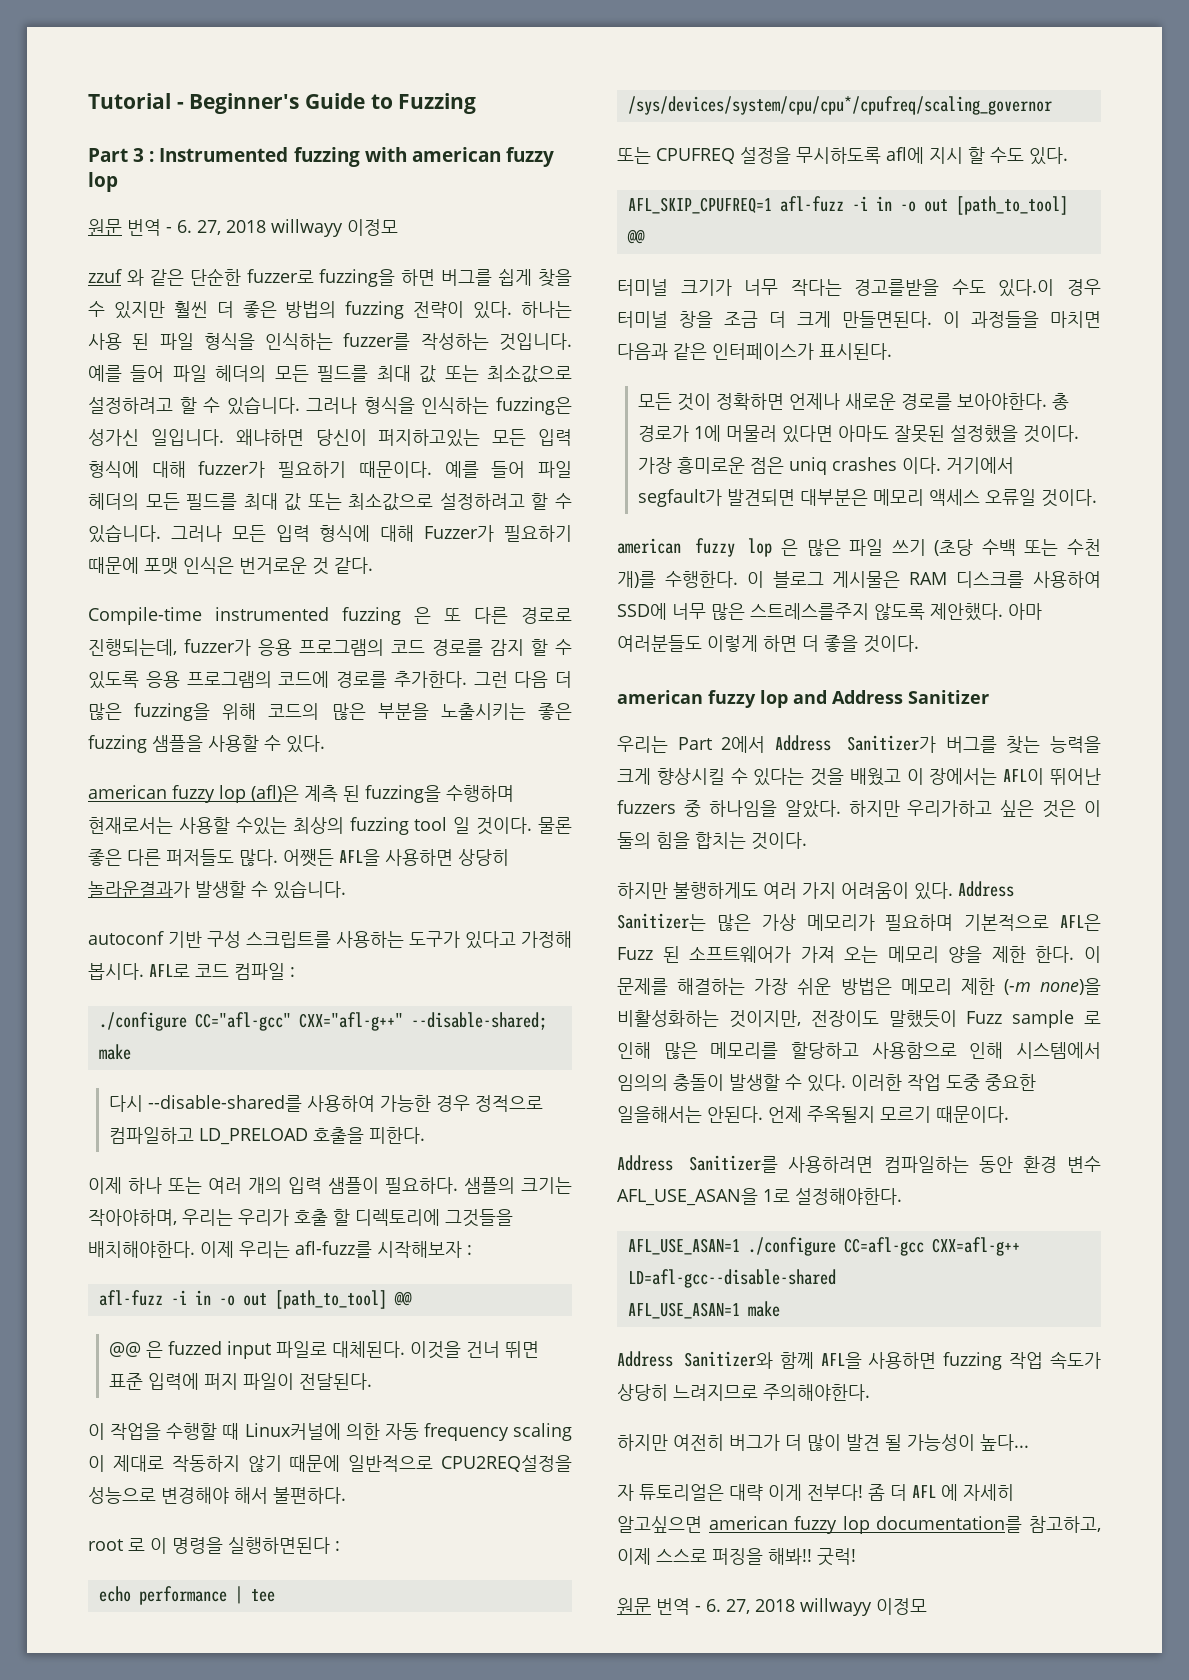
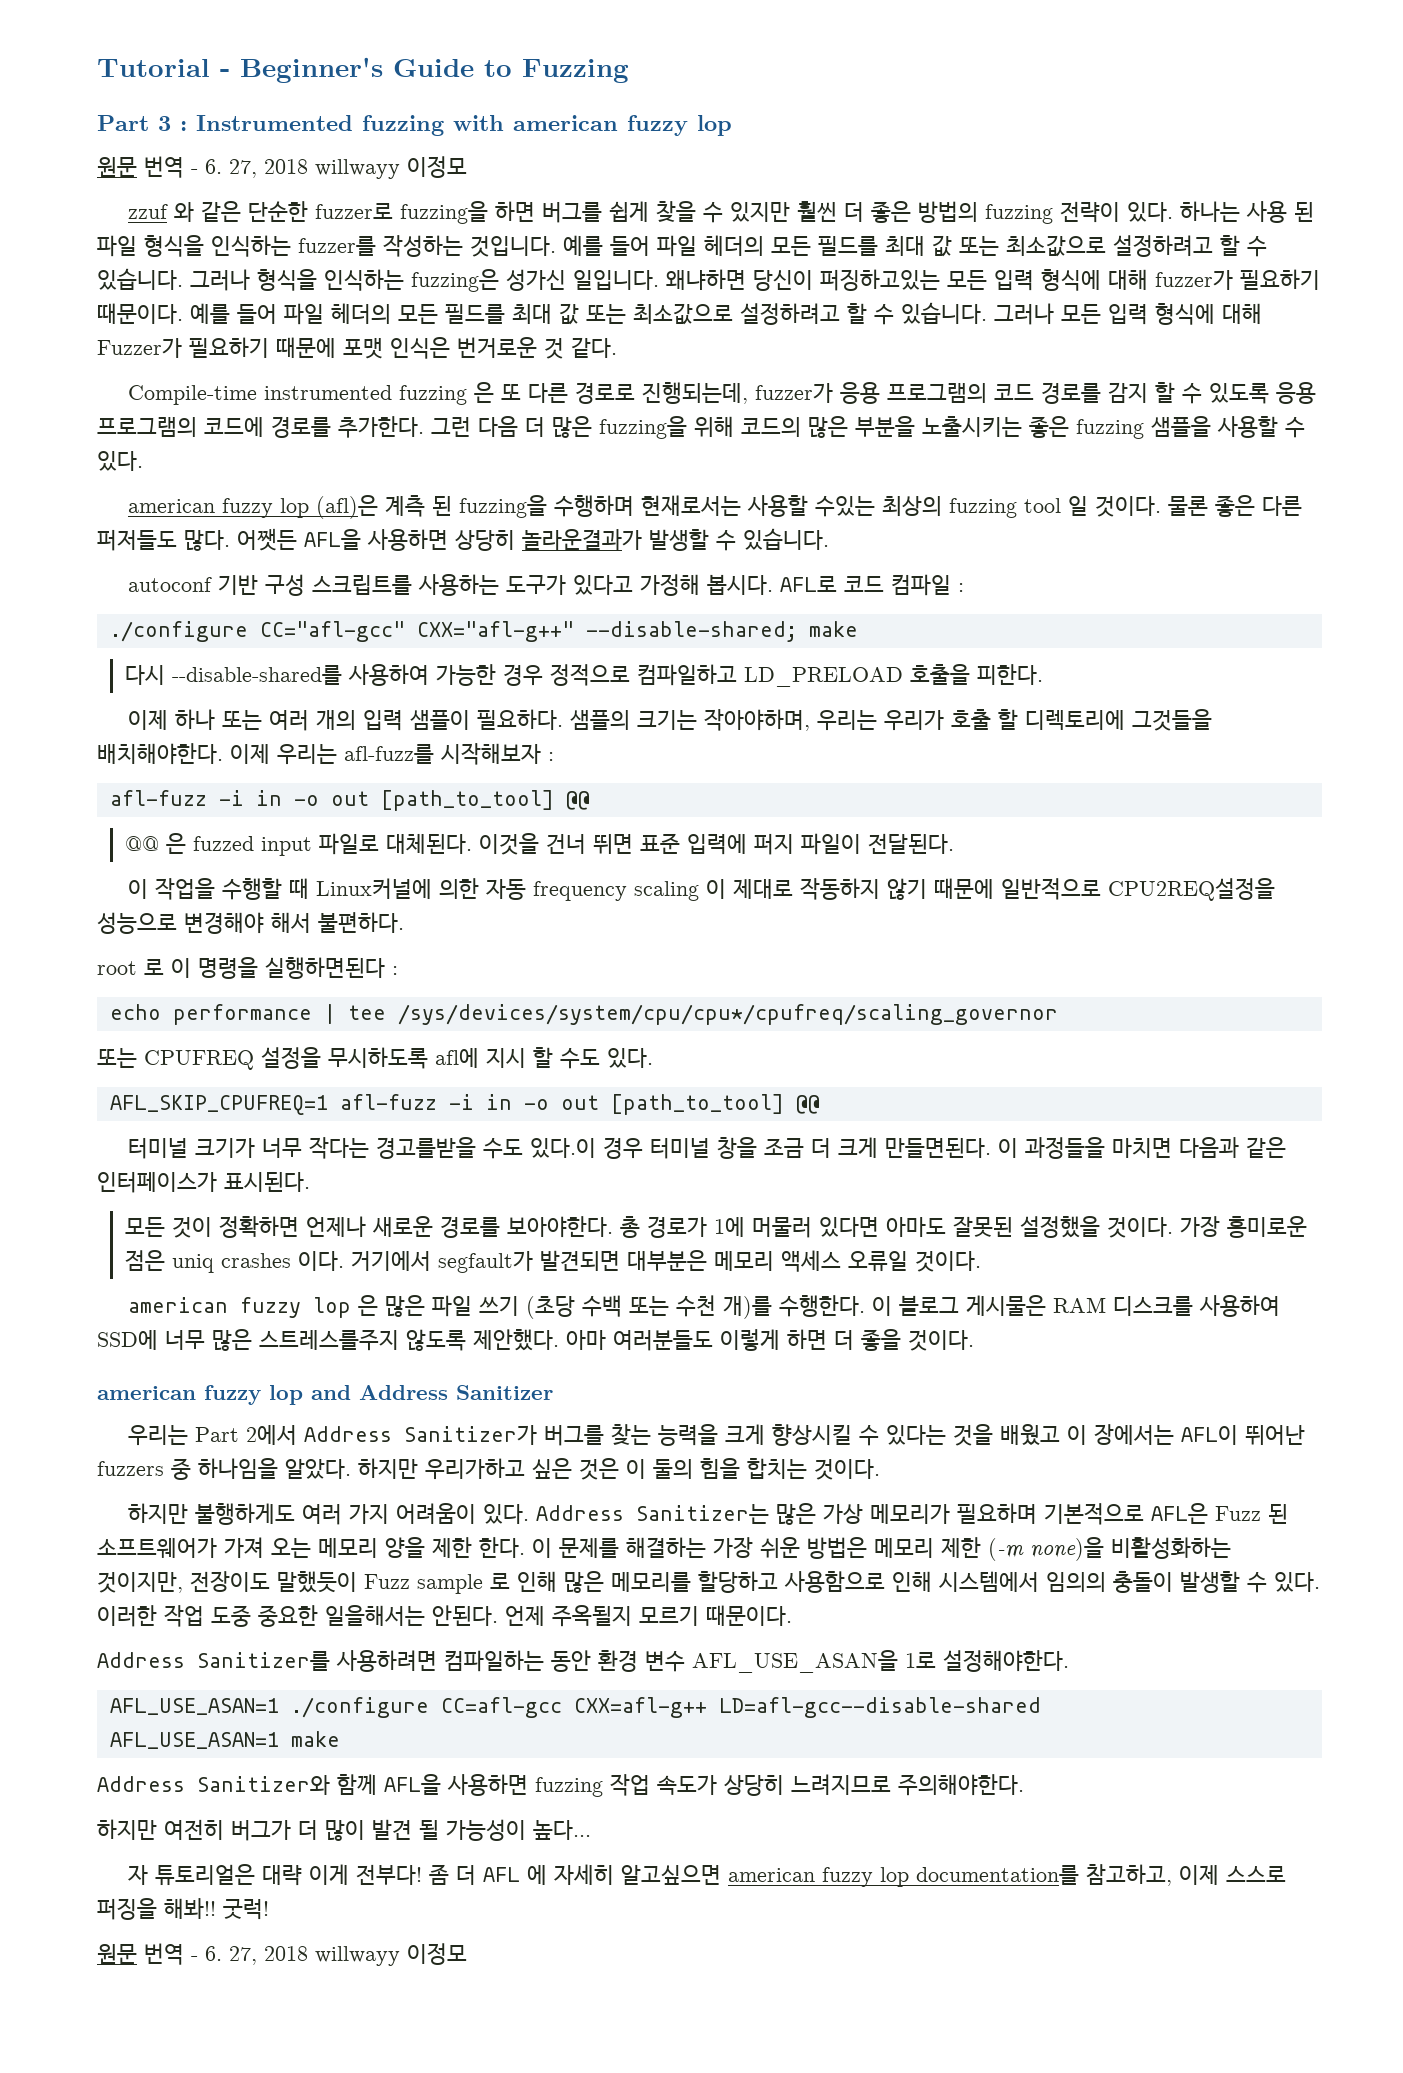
[378,429,481,447] 퍼지하고있는 -> [820,269,940,291] 퍼징하고있는

